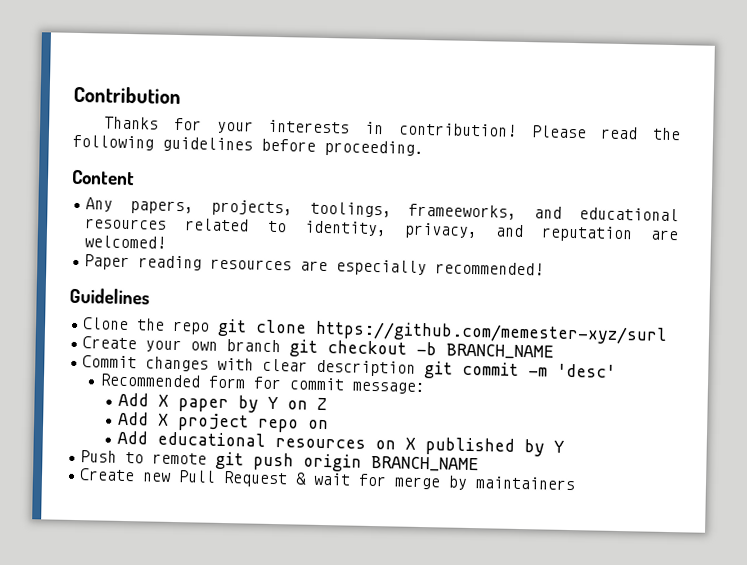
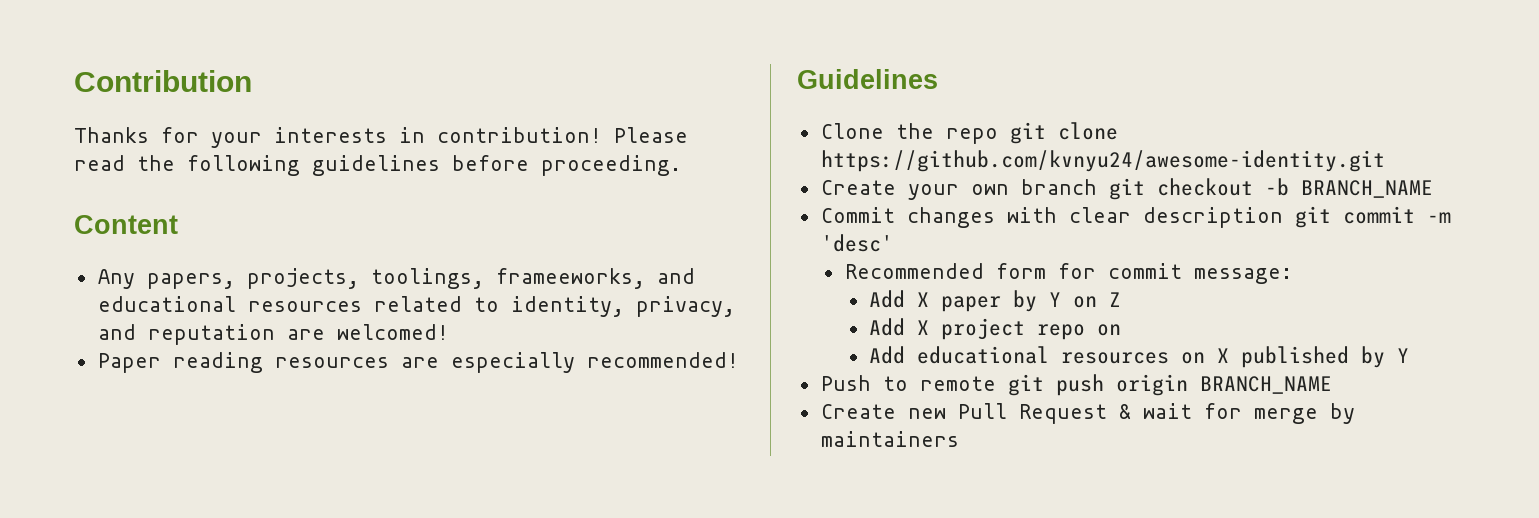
[315,320,669,345] https://github.com/memester-xyz/surl -> [820,150,1385,172] https://github.com/kvnyu24/awesome-identity.git

